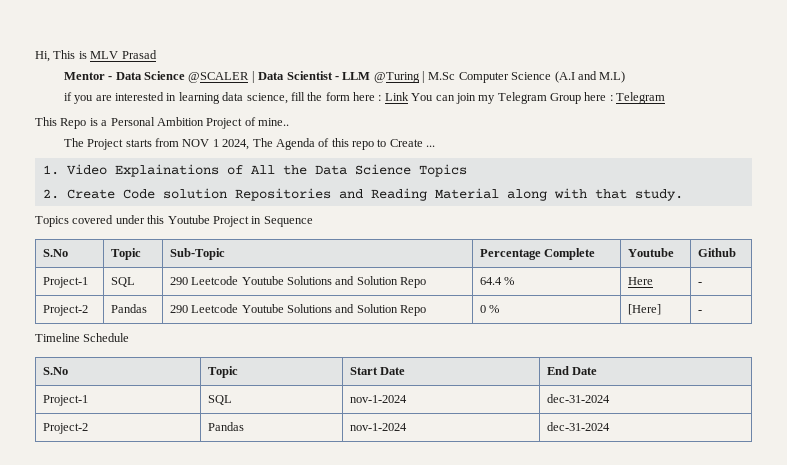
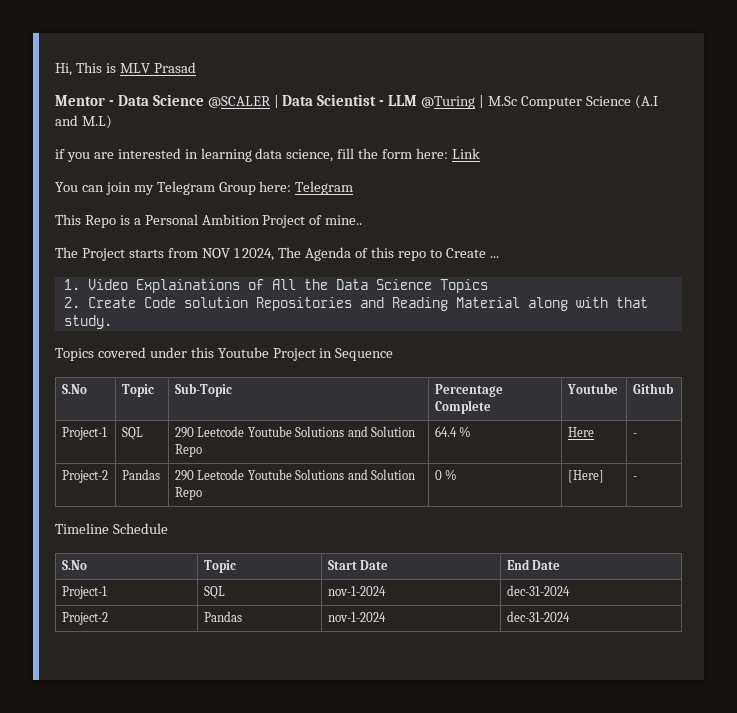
[353,92,382,101] here : -> [416,148,449,159] here:
(409, 96) none -> (480, 153) //
[584,92,613,101] here : -> [259,181,292,192] here:

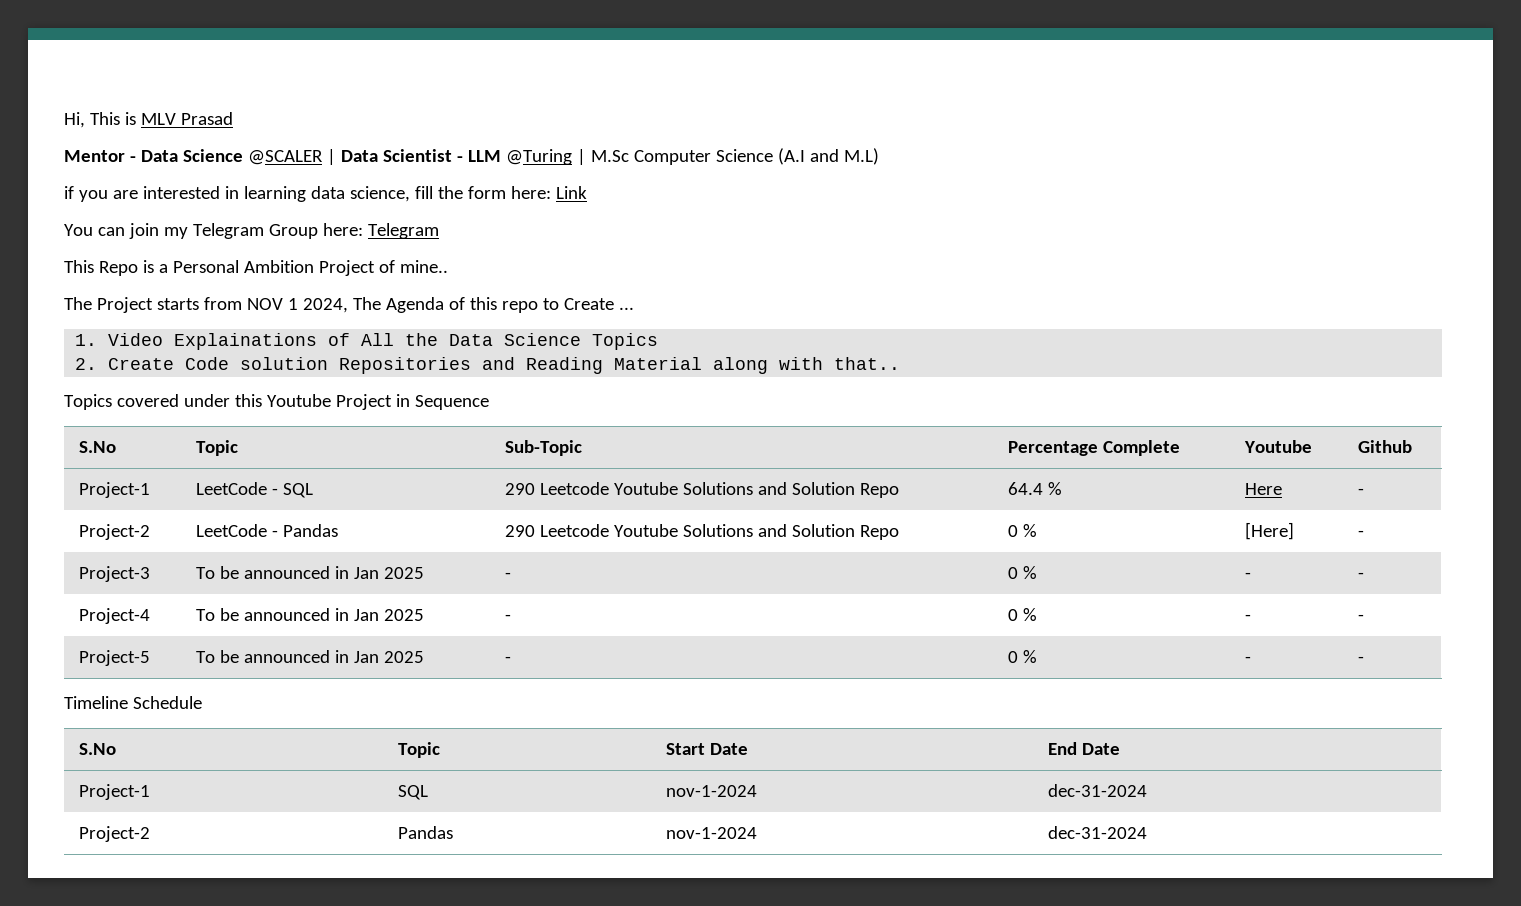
[615,297,648,308] [63,315,112,329] that study. -> [834,357,901,370] that..
(107, 433) none -> [195,482,278,495] LeetCode -
(108, 476) none -> [195,524,278,537] LeetCode -
(637, 478) none -> [78,566,150,582] [195,566,424,579] [504,572,511,579] [1007,566,1037,579] [1244,572,1251,579] [1357,572,1364,579] [78,608,150,624] [195,608,424,621] [504,614,511,621] [1007,608,1037,621] [1244,614,1251,621] [1357,614,1364,621] [78,650,150,666] [195,650,424,663] [504,656,511,663] [1007,650,1037,663] [1244,656,1251,663] [1357,656,1364,663] // Project-3 | To be announced in Jan 2025 | - | 0 % | - | - // Project-4 | To be announced in Jan 2025 | - | 0 % | - | - // Project-5 | To be announced in Jan 2025 | - | 0 % | - | -

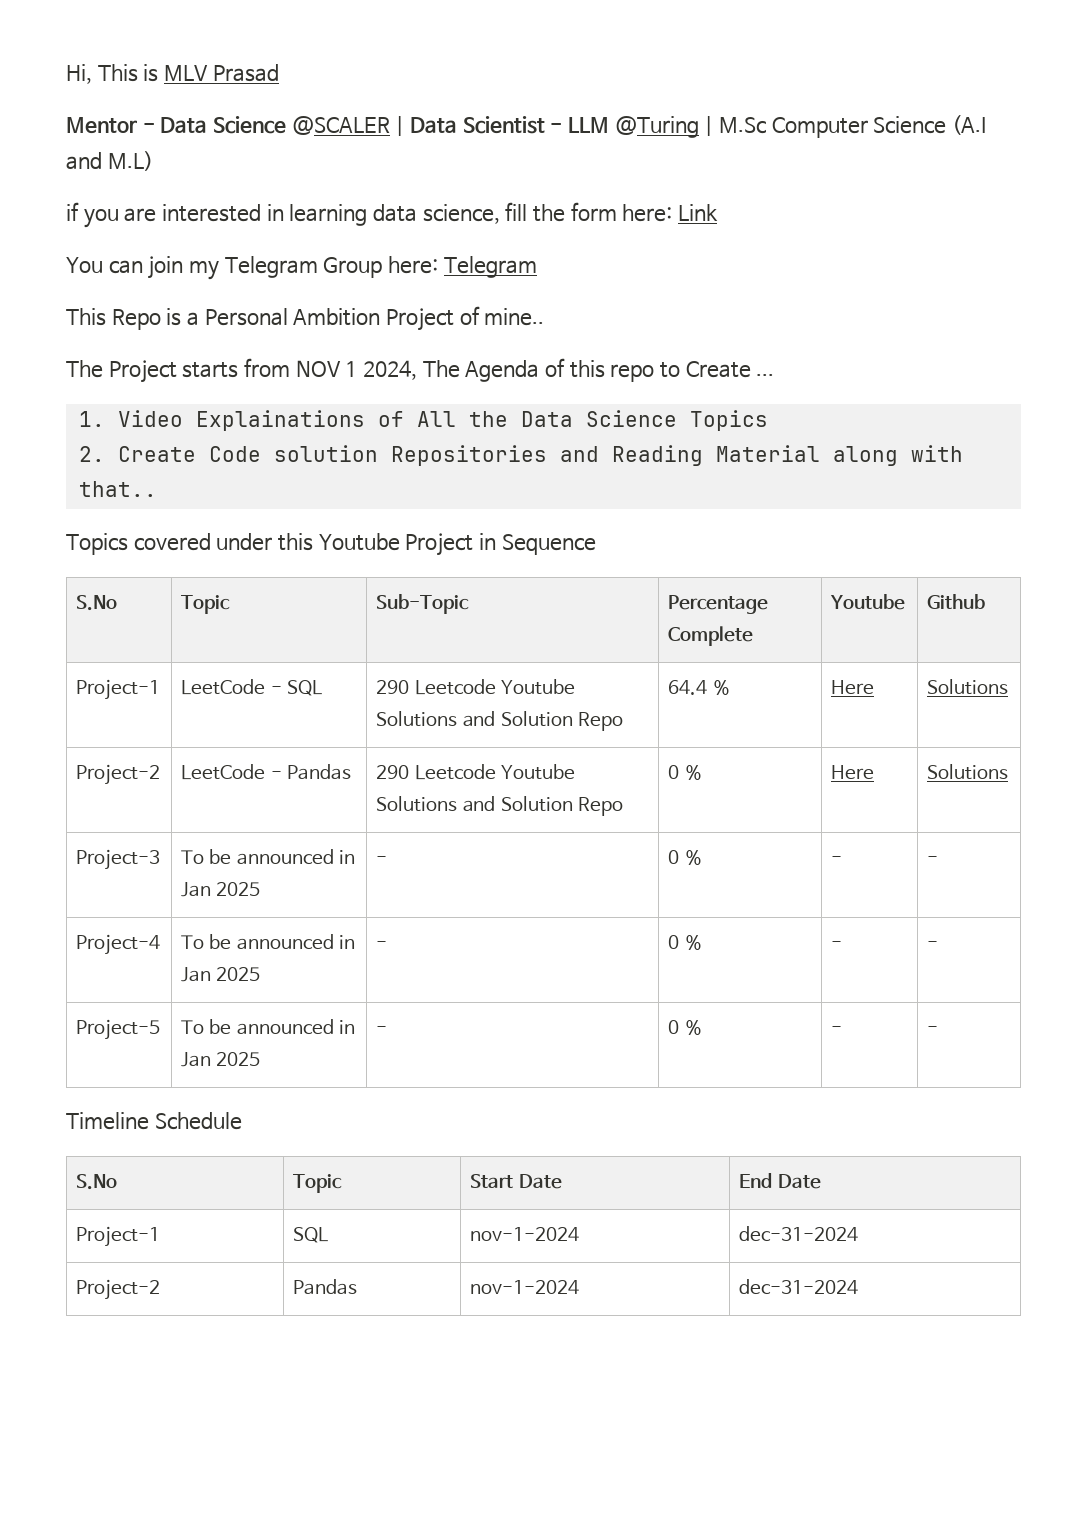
[1357,488,1364,495] - -> [927,679,1009,695] Solutions
[1244,522,1294,540] [1357,530,1364,537] [Here] | - -> [831,765,875,780] [927,764,1009,780] Here | Solutions

